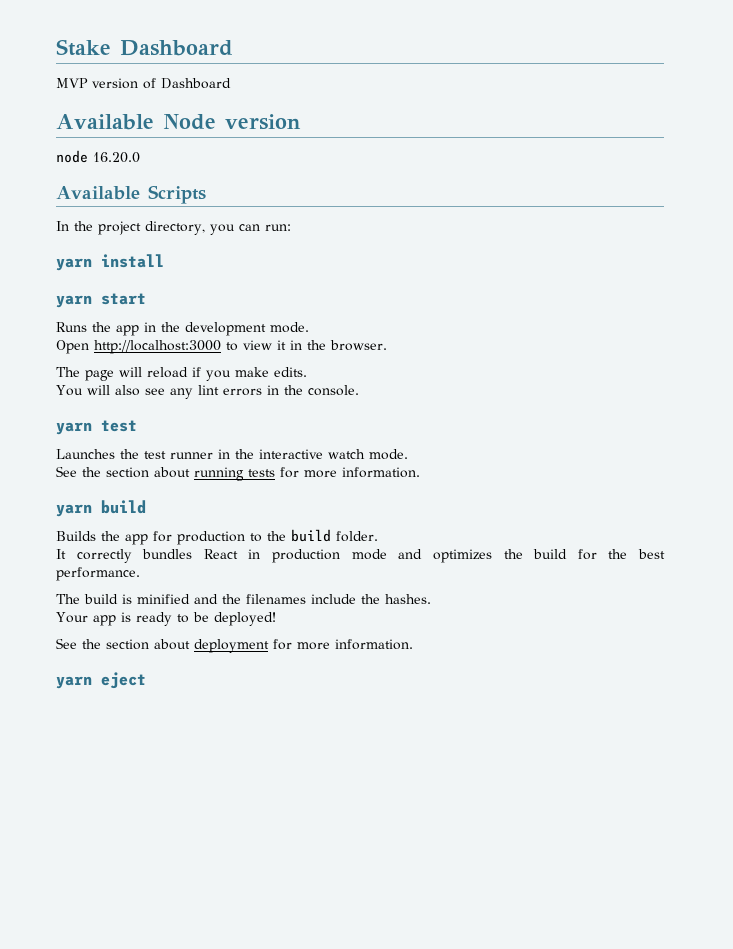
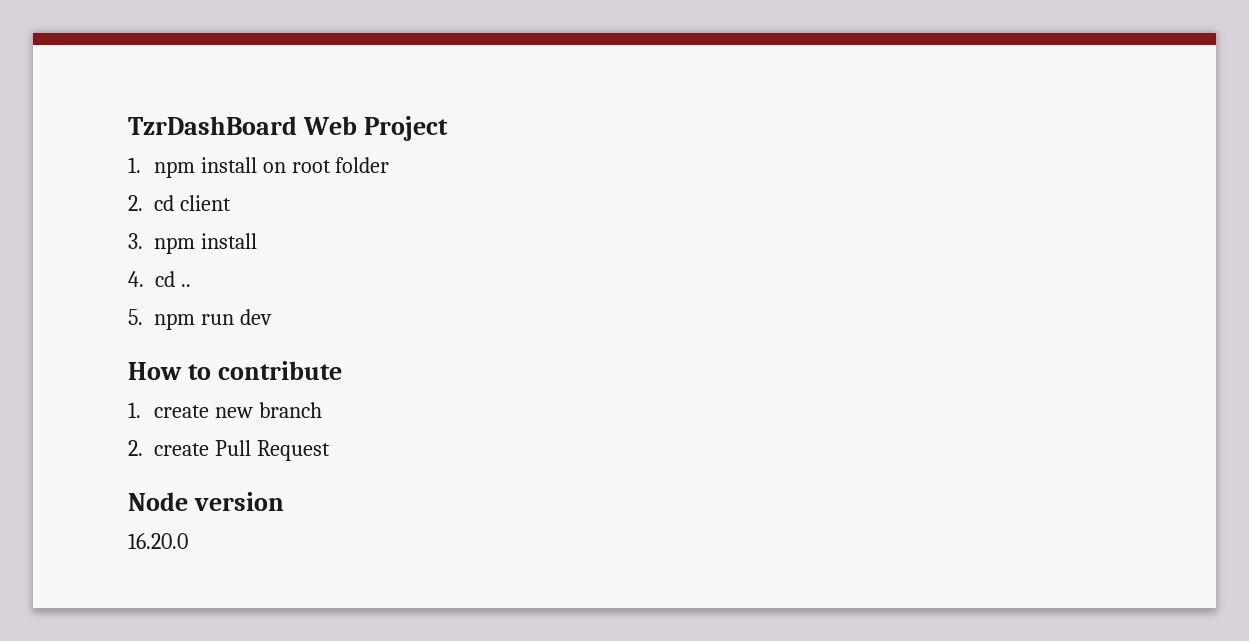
[56,39,233,56] [56,78,231,89] [56,114,154,130] Stake Dashboard // MVP version of Dashboard // Available -> [128,116,448,141] [128,157,390,178] [128,195,231,211] [128,233,257,254] [128,271,191,287] [128,309,272,330] [128,361,342,380] [128,402,322,418] [128,440,330,461] TzrDashBoard Web Project // 1. npm install on root folder // 2. cd client // 3. npm install // 4. cd .. // 5. npm run dev // How to contribute // 1. create new branch // 2. create Pull Request //
[56,150,88,163] node -> (284, 501) none
[56,185,206,204] [56,221,291,235] [56,254,164,271] [56,293,146,308] [56,322,309,336] [56,340,387,354] [56,367,307,381] [56,385,359,399] [56,420,137,435] [56,449,408,460] [56,466,420,481] [56,500,146,517] [56,529,378,545] [56,549,666,563] [56,567,140,581] [56,594,431,604] [56,612,276,626] [56,638,413,653] [56,672,146,689] // Available Scripts // In the project directory, you can run: // yarn install // yarn start // Runs the app in the development mode. // Open http://localhost:3000 to view it in the browser. // The page will reload if you make edits. // You will also see any lint errors in the console. // yarn test // Launches the test runner in the interactive watch mode. // See the section about running tests for more information. // yarn build // Builds the app for production to the build folder. // It correctly bundles React in production mode and optimizes the build for the best performance. // The build is minified and the filenames include the hashes. // Your app is ready to be deployed! // See the section about deployment for more information. // yarn eject -> (188, 541) none

